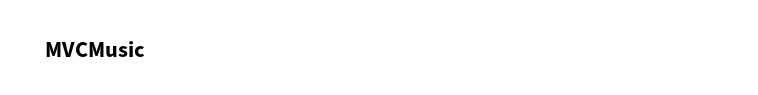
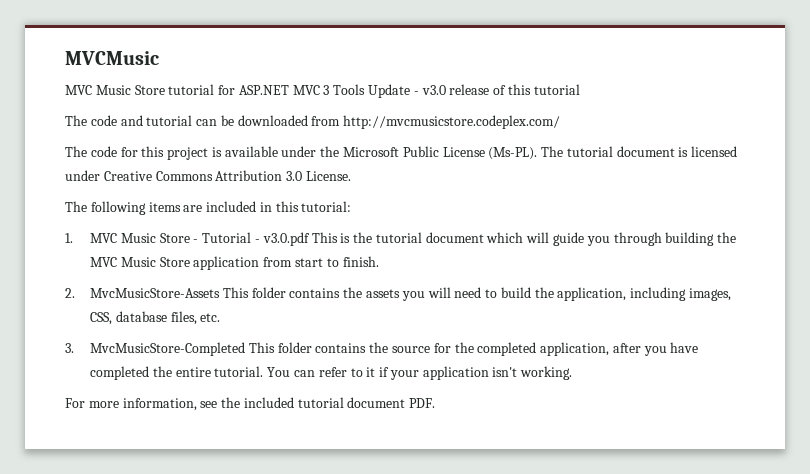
(145, 49) none -> [65,84,580,98] [65,115,561,129] [65,146,738,160] [65,170,351,181] [65,201,352,215] [65,232,737,246] [90,256,379,270] [65,287,731,301] [90,311,221,325] [65,342,699,356] [90,366,573,380] [65,397,436,411] // MVC Music Store tutorial for ASP.NET MVC 3 Tools Update - v3.0 release of this tutorial // The code and tutorial can be downloaded from http://mvcmusicstore.codeplex.com/ // The code for this project is available under the Microsoft Public License (Ms-PL). The tutorial document is licensed under Creative Commons Attribution 3.0 License. // The following items are included in this tutorial: // 1. MVC Music Store - Tutorial - v3.0.pdf This is the tutorial document which will guide you through building the MVC Music Store application from start to finish. // 2. MvcMusicStore-Assets This folder contains the assets you will need to build the application, including images, CSS, database files, etc. // 3. MvcMusicStore-Completed This folder contains the source for the completed application, after you have completed the entire tutorial. You can refer to it if your application isn't working. // For more information, see the included tutorial document PDF.

